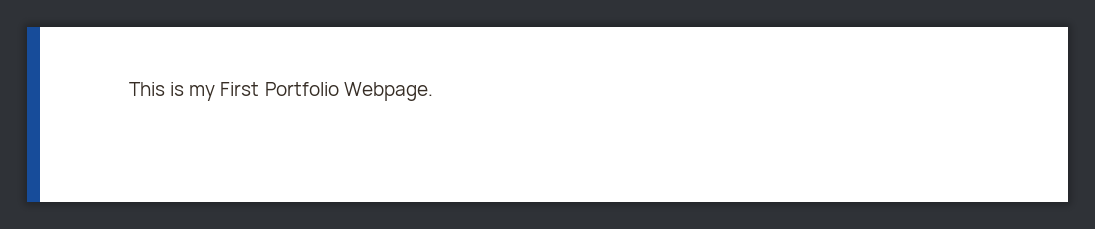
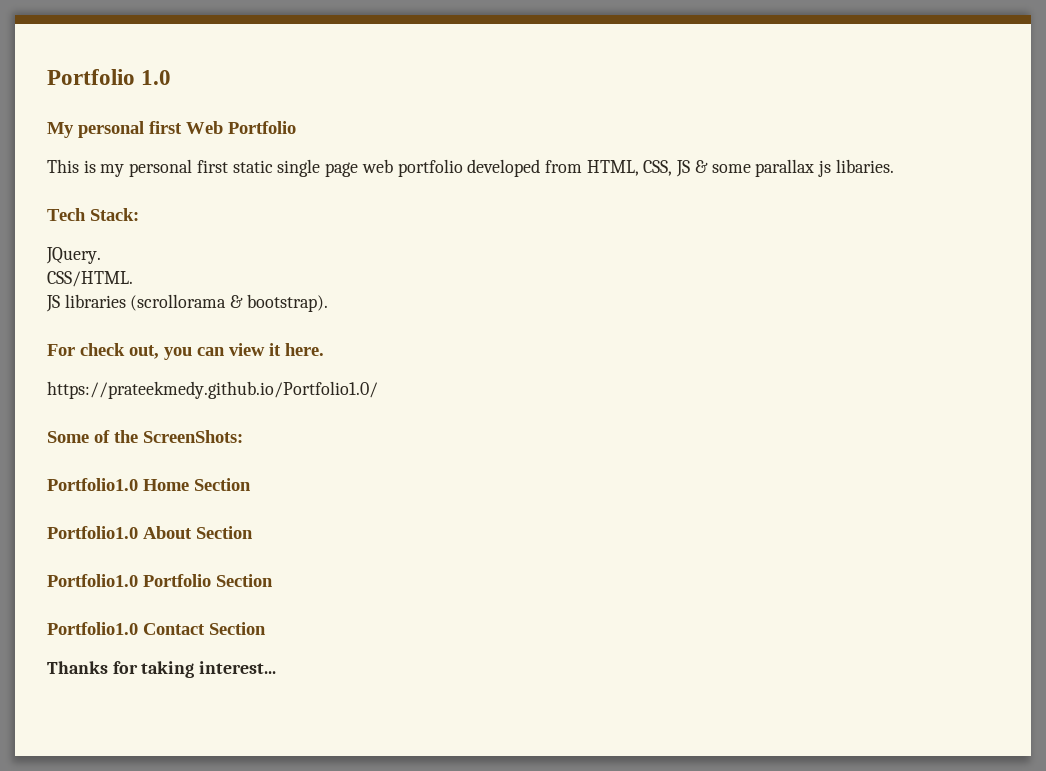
[129,82,433,101] This is my First Portfolio Webpage. -> [47,69,172,85] [47,121,296,138] [47,159,894,177] [47,208,139,221] [46,247,101,264] [47,271,133,287] [46,294,328,312] [47,343,324,360] [47,381,378,399] [47,430,243,443] [47,478,251,491] [47,526,253,539] [47,574,273,587] [47,622,266,635] [47,661,277,678] Portfolio 1.0 // My personal first Web Portfolio // This is my personal first static single page web portfolio developed from HTML, CSS, JS & some parallax js libaries. // Tech Stack: // JQuery. // CSS/HTML. // JS libraries (scrollorama & bootstrap). // For check out, you can view it here. // https://prateekmedy.github.io/Portfolio1.0/ // Some of the ScreenShots: // Portfolio1.0 Home Section // Portfolio1.0 About Section // Portfolio1.0 Portfolio Section // Portfolio1.0 Contact Section // Thanks for taking interest...

